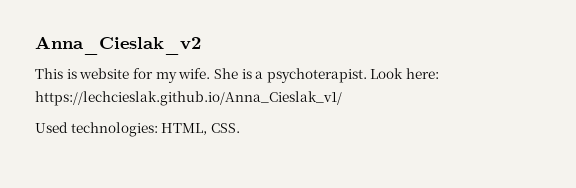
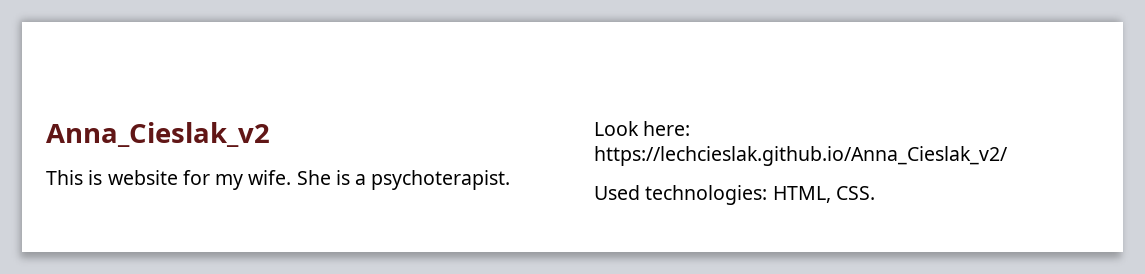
[35,91,342,106] https://lechcieslak.github.io/Anna_Cieslak_v1/ -> [594,146,1008,166] https://lechcieslak.github.io/Anna_Cieslak_v2/

